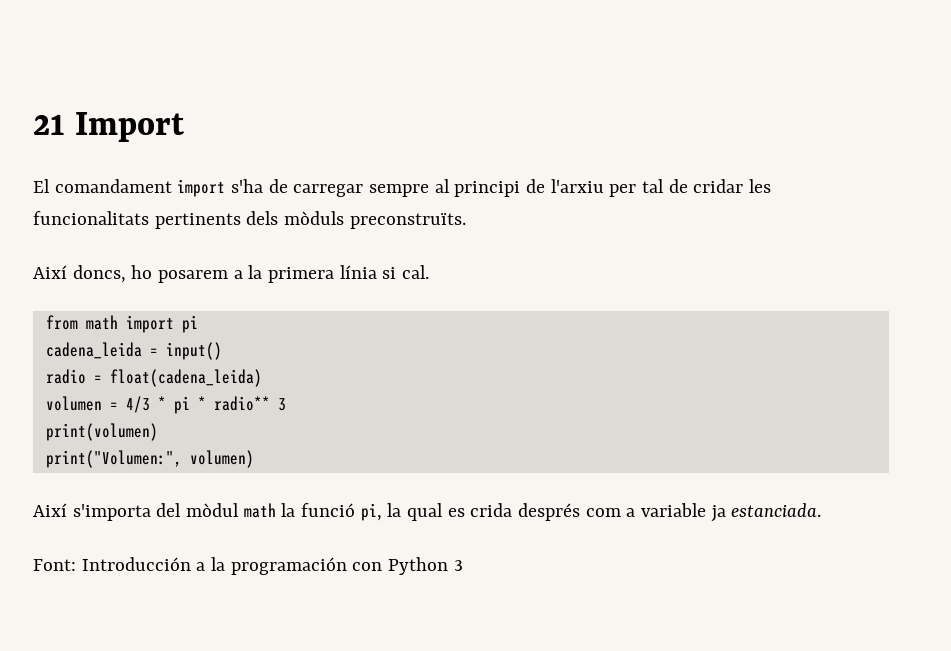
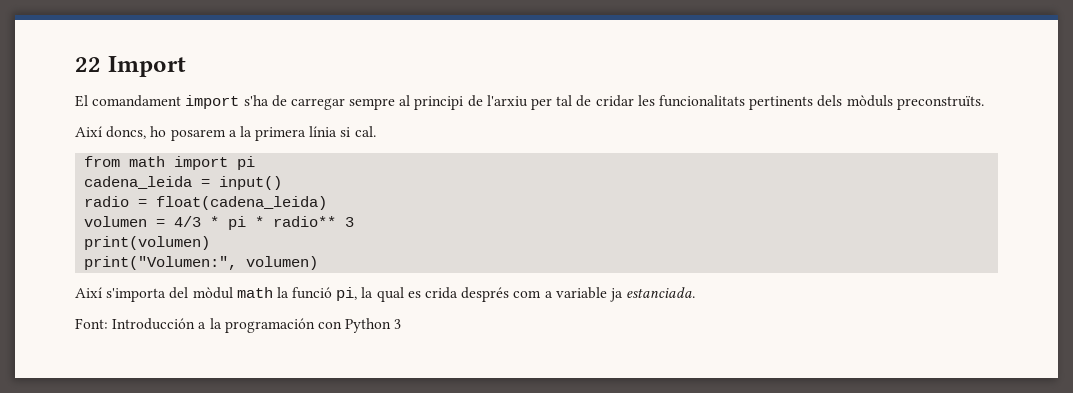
[33,114,65,135] 21 -> [75,57,101,72] 22

